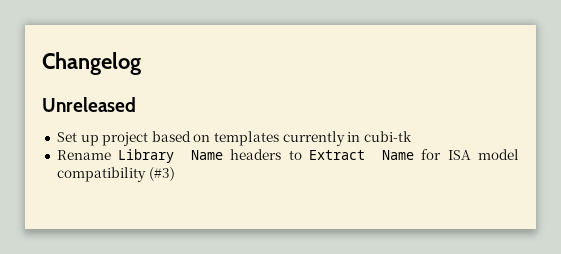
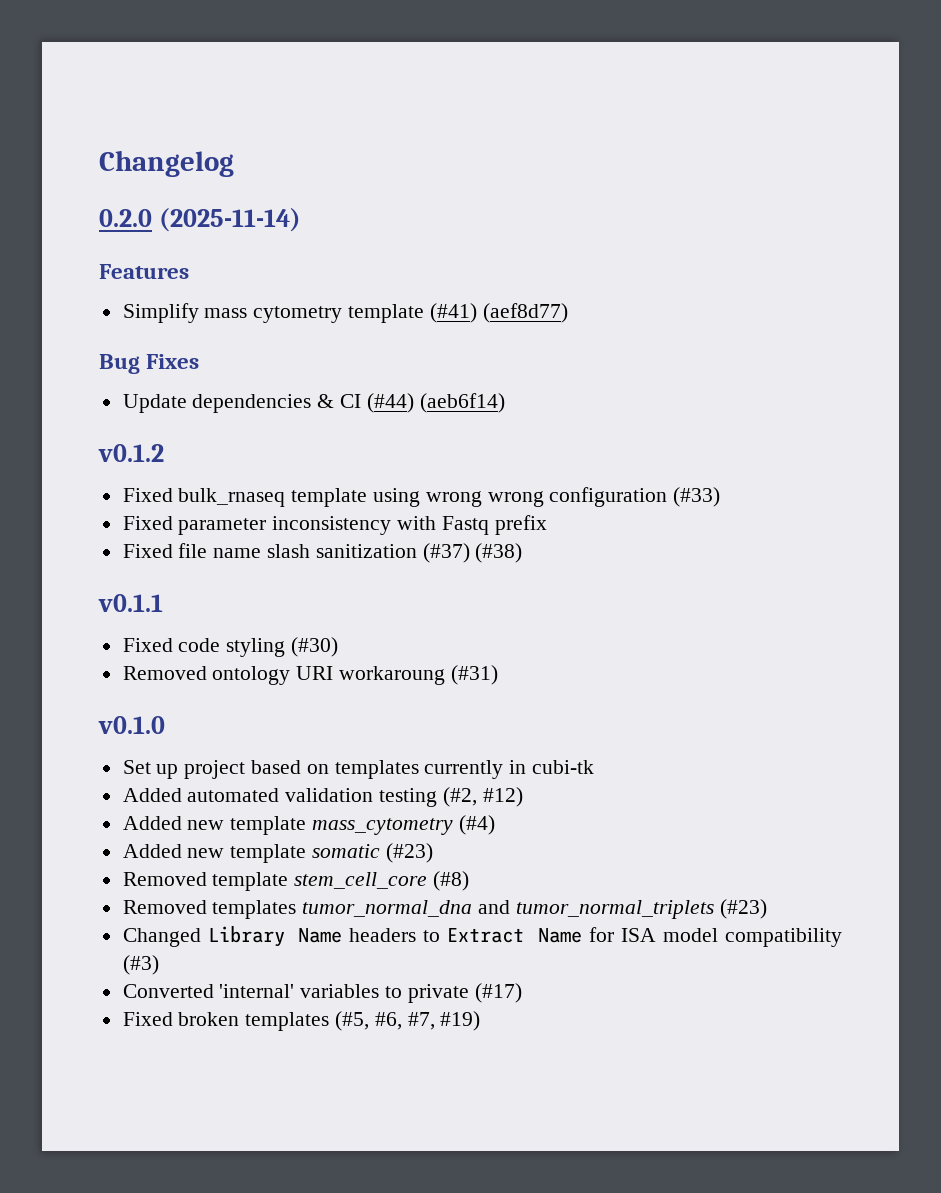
[42,97,136,112] Unreleased -> [99,208,302,232] [99,264,189,279] [122,303,568,323] [99,354,200,374] [122,393,505,413] [98,444,164,462] [122,487,721,507] [122,515,547,535] [122,543,523,563] [98,594,163,612] [122,637,339,657] [122,665,498,685] [98,716,165,734] 0.2.0 (2025-11-14) // Features // Simplify mass cytometry template (#41) (aef8d77) // Bug Fixes // Update dependencies & CI (#44) (aeb6f14) // v0.1.2 // Fixed bulk_rnaseq template using wrong wrong configuration (#33) // Fixed parameter inconsistency with Fastq prefix // Fixed file name slash sanitization (#37) (#38) // v0.1.1 // Fixed code styling (#30) // Removed ontology URI workaroung (#31) // v0.1.0
[56,150,111,160] Rename -> [122,787,523,807] [122,815,495,835] [122,843,433,863] [122,871,470,891] [122,899,767,919] [122,928,201,947] Added automated validation testing (#2, #12) // Added new template mass_cytometry (#4) // Added new template somatic (#23) // Removed template stem_cell_core (#8) // Removed templates tumor_normal_dna and tumor_normal_triplets (#23) // Changed
(175, 174) none -> [122,983,522,1003] [122,1011,481,1031] // Converted 'internal' variables to private (#17) // Fixed broken templates (#5, #6, #7, #19)

